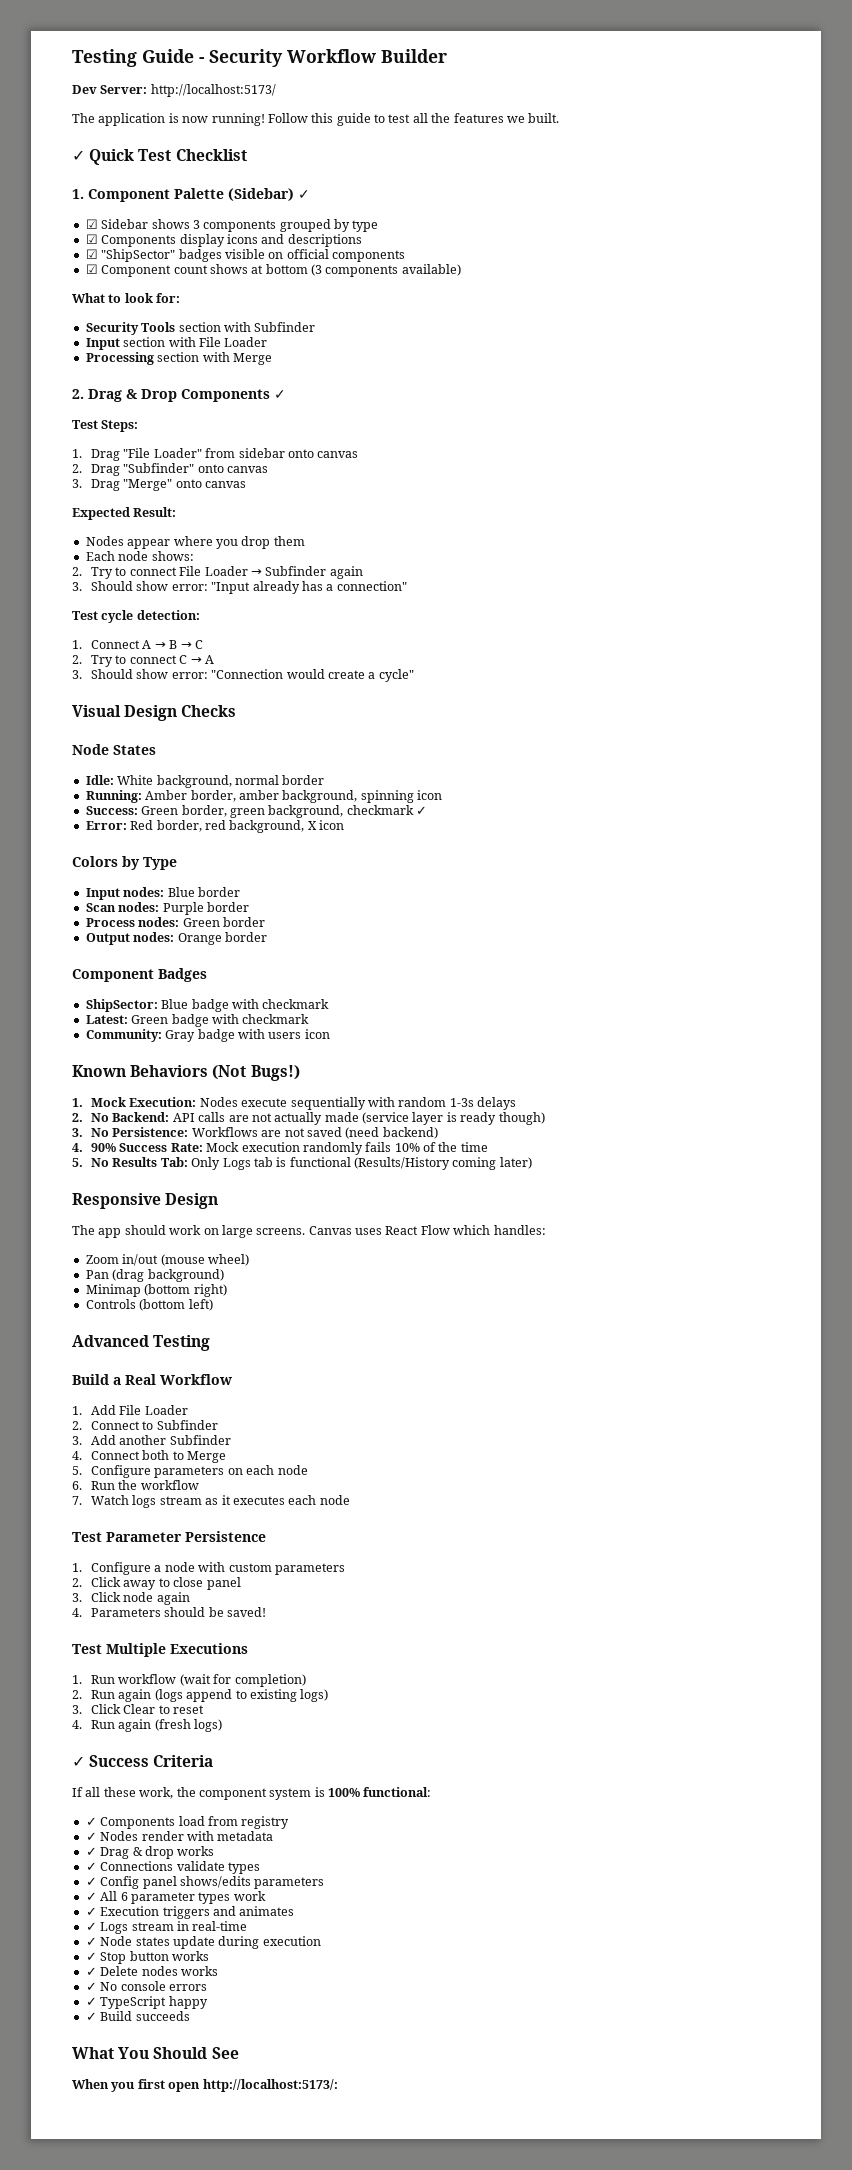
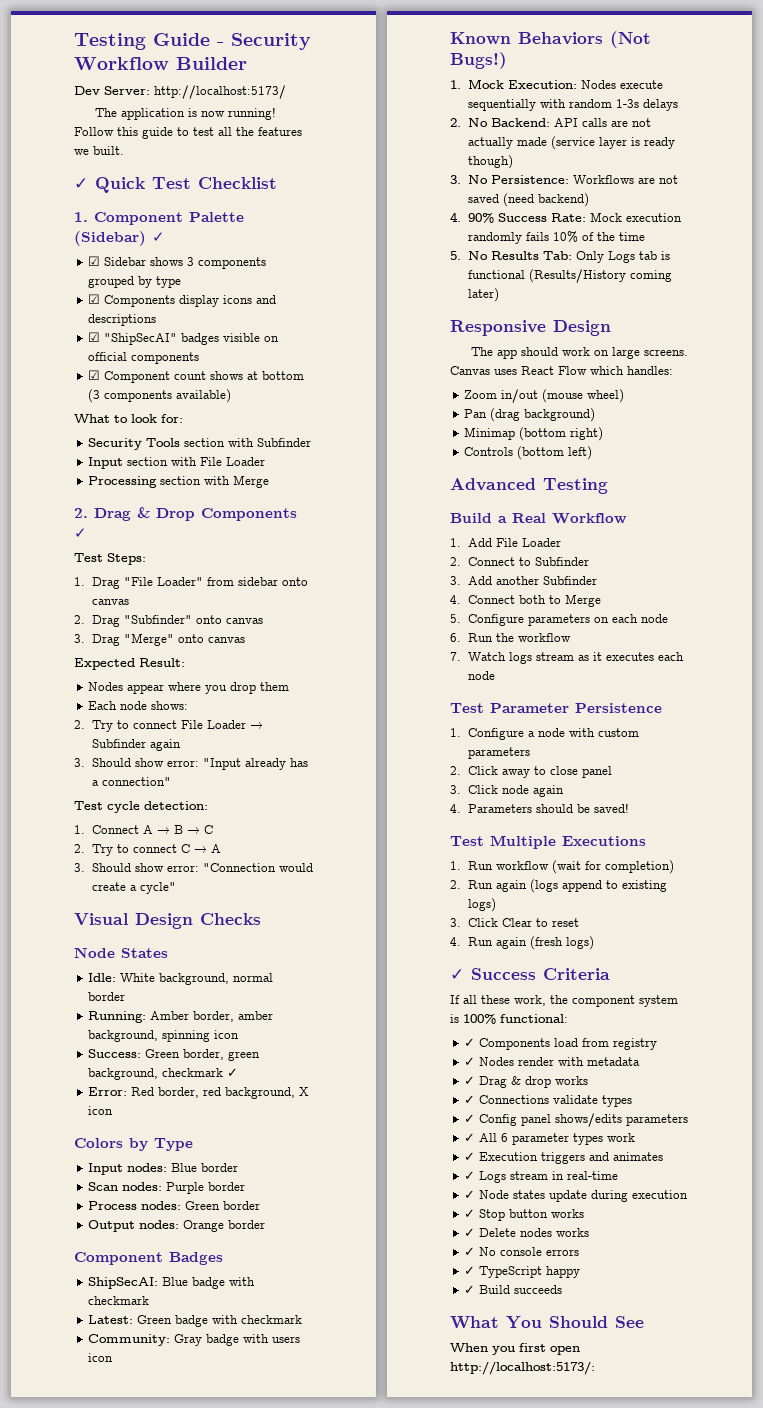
[101,249,176,262] "ShipSector" -> [104,333,178,345] "ShipSecAI"
[85,999,158,1012] ShipSector: -> [88,1277,159,1289] ShipSecAI:

